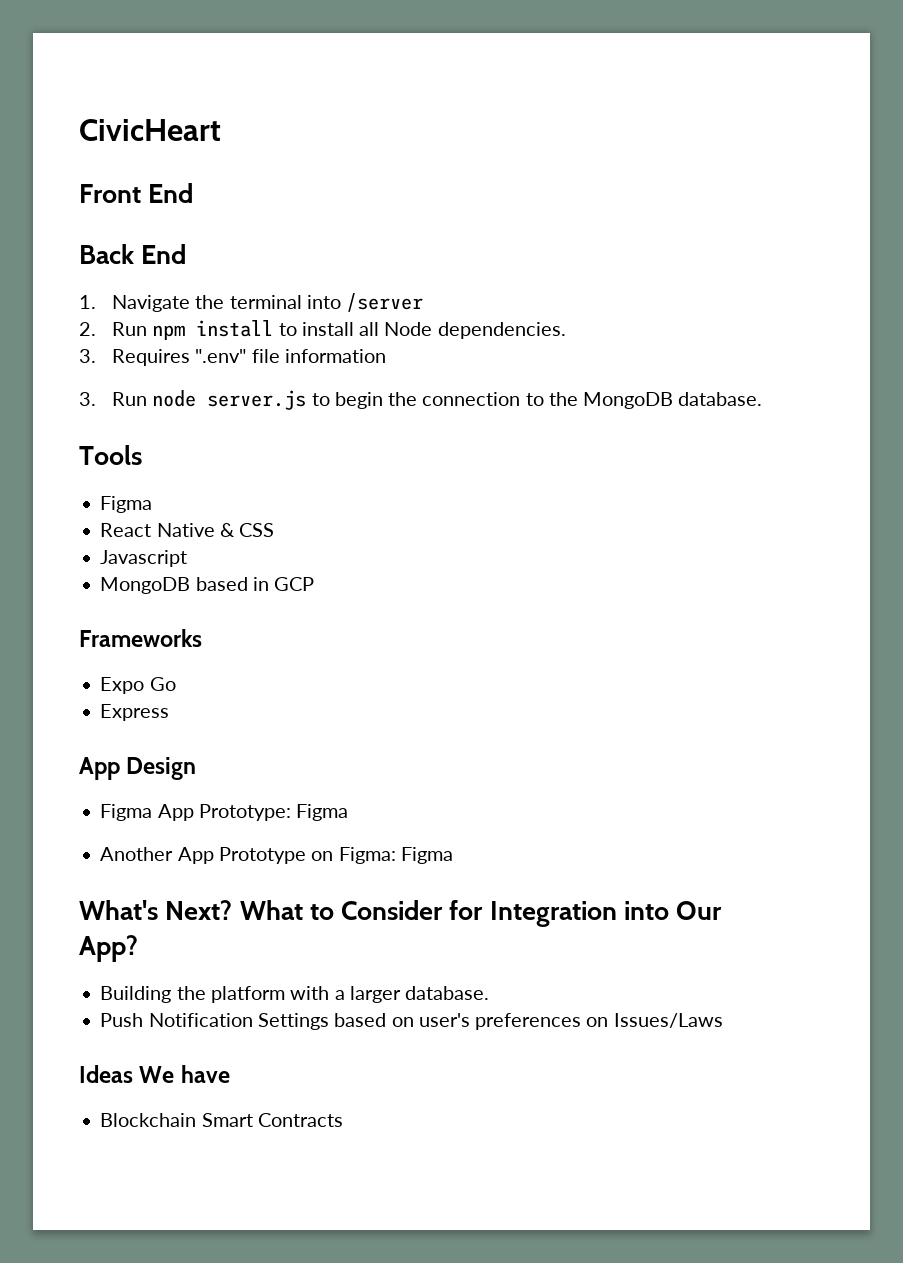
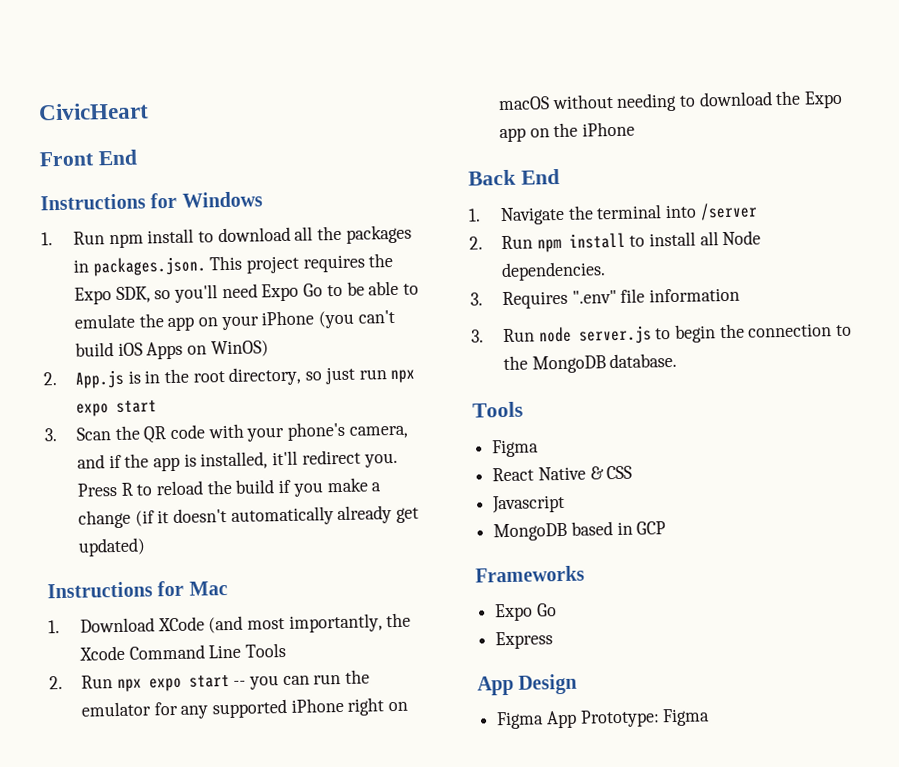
(194, 193) none -> [40,191,263,211] [41,224,412,249] [72,252,394,277] [73,280,420,305] [73,309,395,332] [74,340,269,360] [43,366,416,389] [75,400,157,417] [44,421,408,444] [76,449,398,472] [76,477,382,497] [77,505,420,529] [77,537,146,557] [47,580,228,599] [48,612,412,634] [78,642,287,661] [49,669,371,693] [80,697,409,719] [497,90,844,112] [498,121,636,143] // Instructions for Windows // 1. Run npm install to download all the packages in packages.json. This project requires the Expo SDK, so you'll need Expo Go to be able to emulate the app on your iPhone (you can't build iOS Apps on WinOS) // 2. App.js is in the root directory, so just run npx expo start // 3. Scan the QR code with your phone's camera, and if the app is installed, it'll redirect you. Press R to reload the build if you make a change (if it doesn't automatically already get updated) // Instructions for Mac // 1. Download XCode (and most importantly, the Xcode Command Line Tools // 2. Run npx expo start -- you can run the emulator for any supported iPhone right on macOS without needing to download the Expo app on the iPhone
[100,847,453,864] [79,900,723,927] [79,935,138,962] [100,986,490,1003] [100,1013,723,1030] [79,1065,230,1083] [100,1113,343,1127] // Another App Prototype on Figma: Figma // What's Next? What to Consider for Integration into Our App? // Building the platform with a larger database. // Push Notification Settings based on user's preferences on Issues/Laws // Ideas We have // Blockchain Smart Contracts -> (711, 717) none

